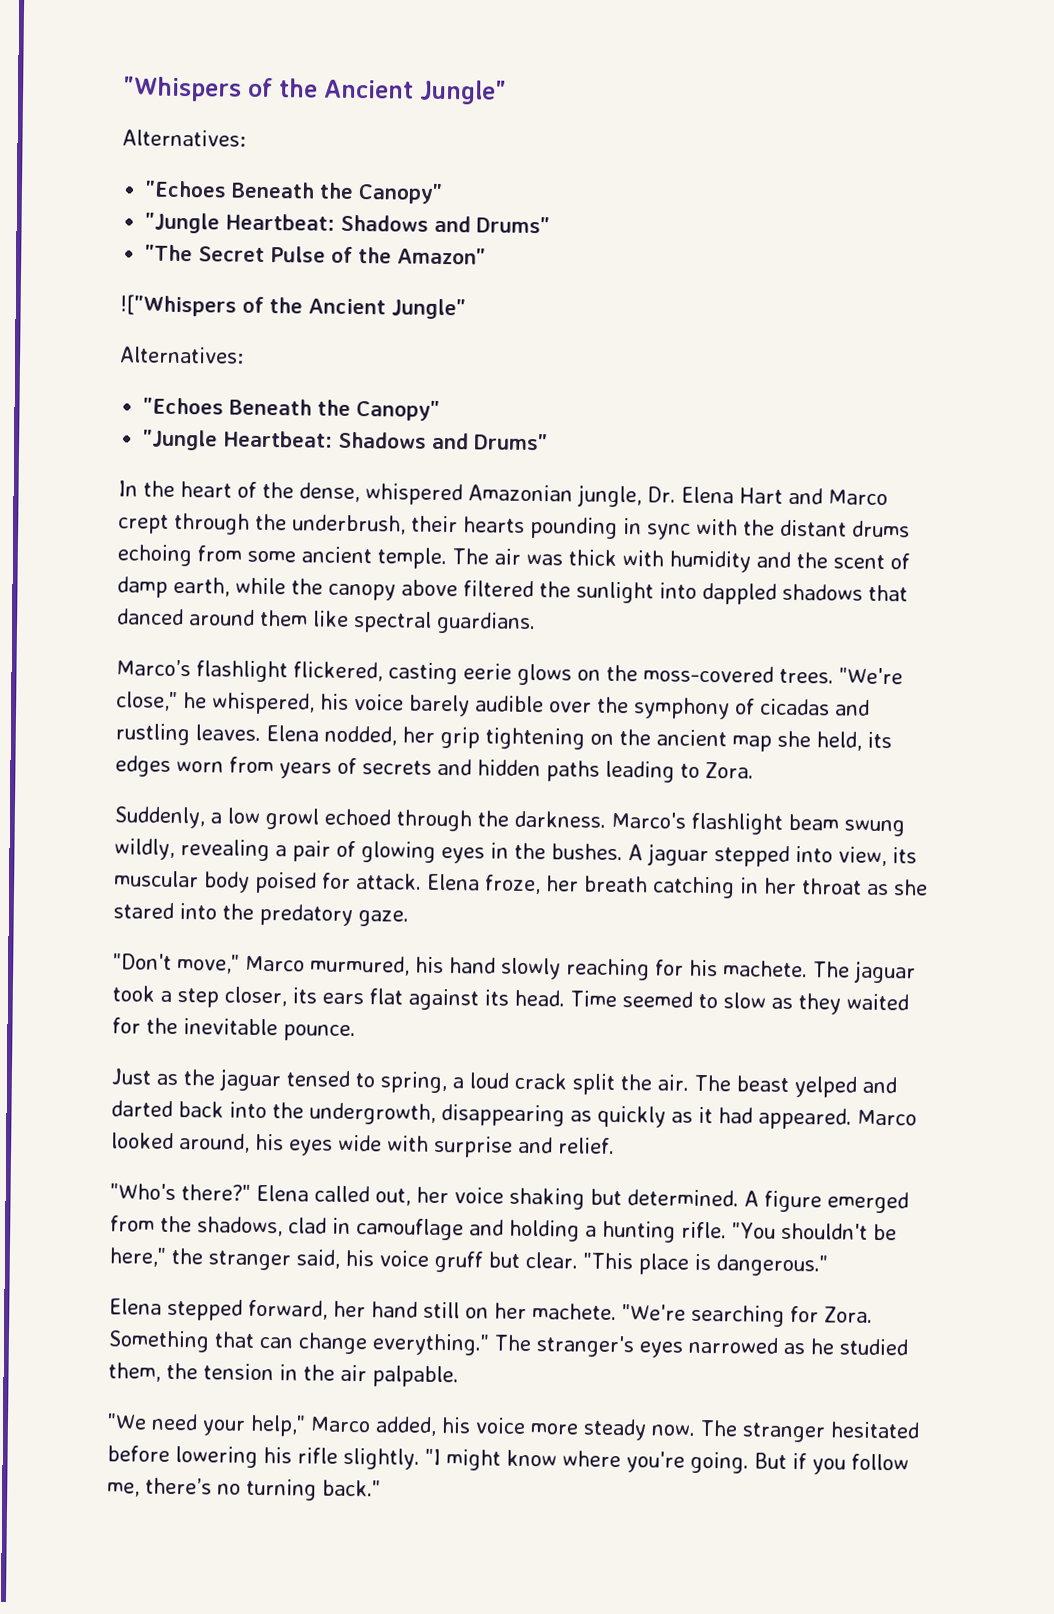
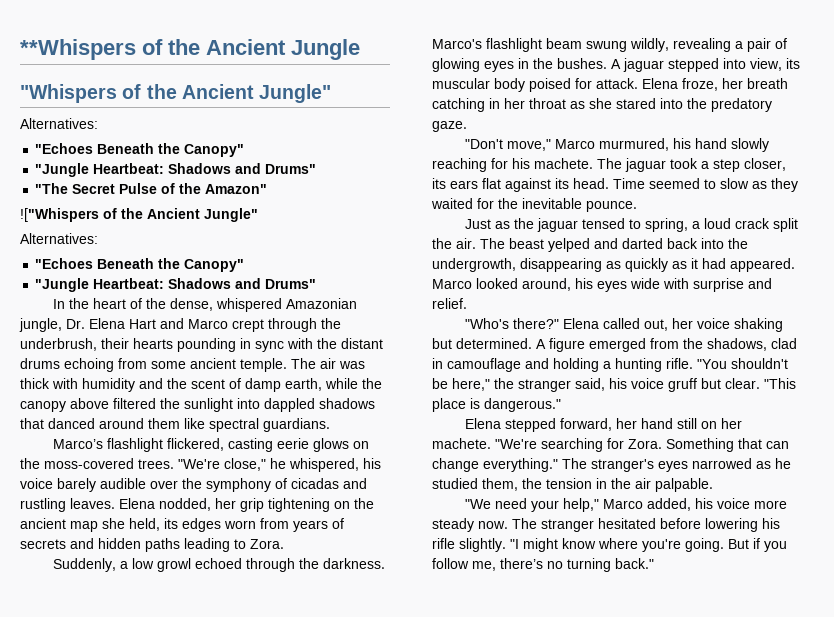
(122, 89) none -> [20,39,360,60] **Whispers of the Ancient Jungle //

